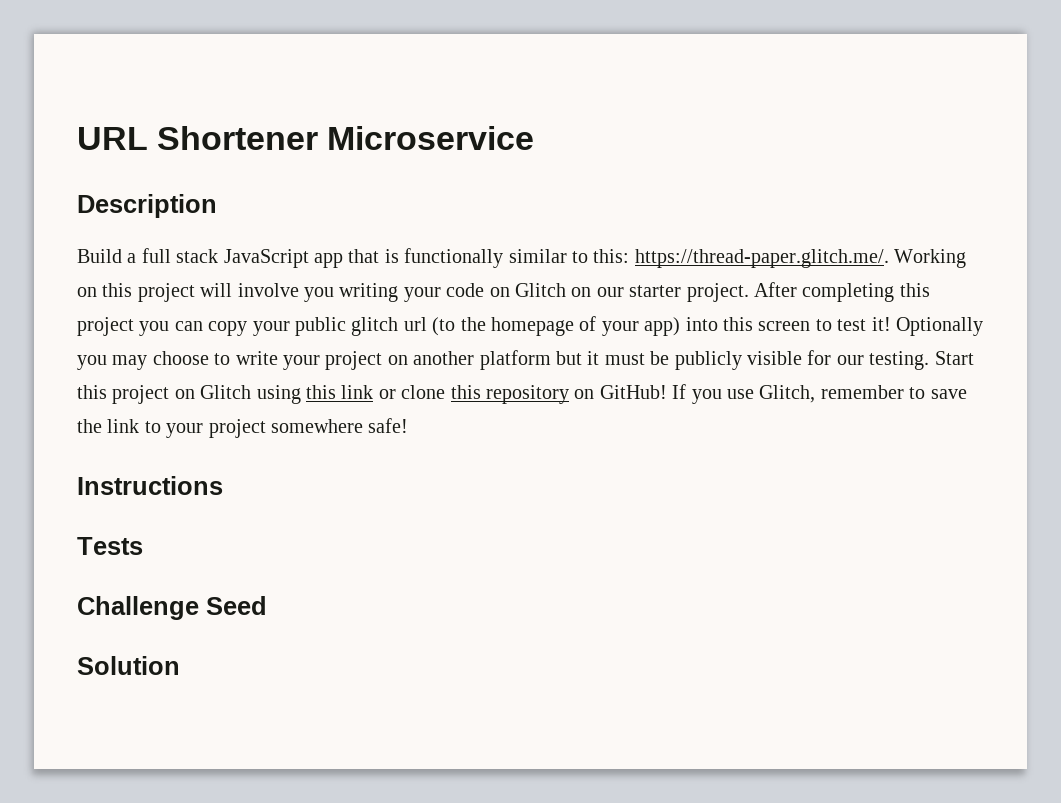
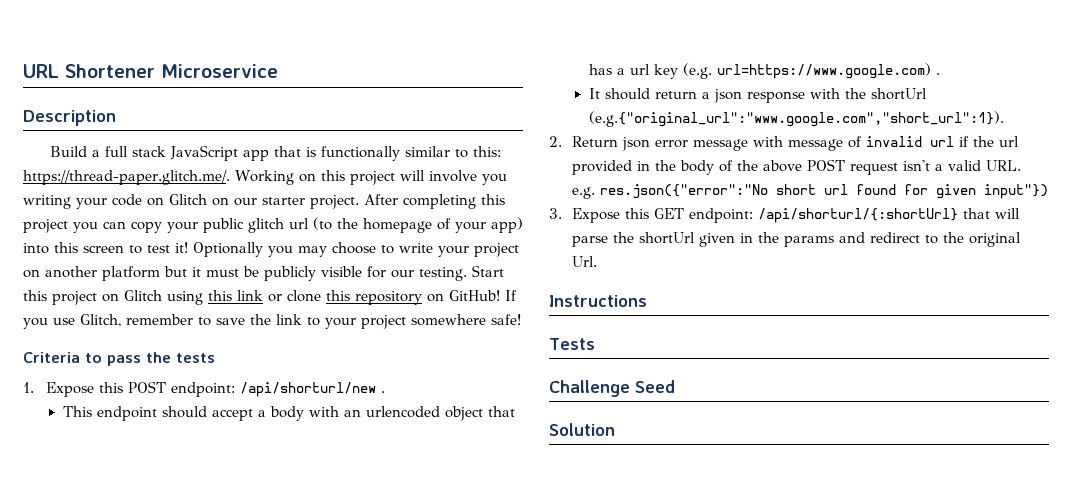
(409, 425) none -> [23,352,215,366] [23,381,386,397] [62,406,515,421] [588,63,940,79] [588,88,927,103] [588,111,1004,127] [549,136,1020,151] [572,159,1022,175] [572,184,1049,199] [549,208,1021,223] [572,232,1022,247] [572,256,598,267] // Criteria to pass the tests // 1. Expose this POST endpoint: /api/shorturl/new . // This endpoint should accept a body with an urlencoded object that has a url key (e.g. url=https://www.google.com) . // It should return a json response with the shortUrl (e.g.{"original_url":"www.google.com","short_url":1}). // 2. Return json error message with message of invalid url if the url provided in the body of the above POST request isn't a valid URL. e.g. res.json({"error":"No short url found for given input"}) // 3. Expose this GET endpoint: /api/shorturl/{:shortUrl} that will parse the shortUrl given in the params and redirect to the original Url.

